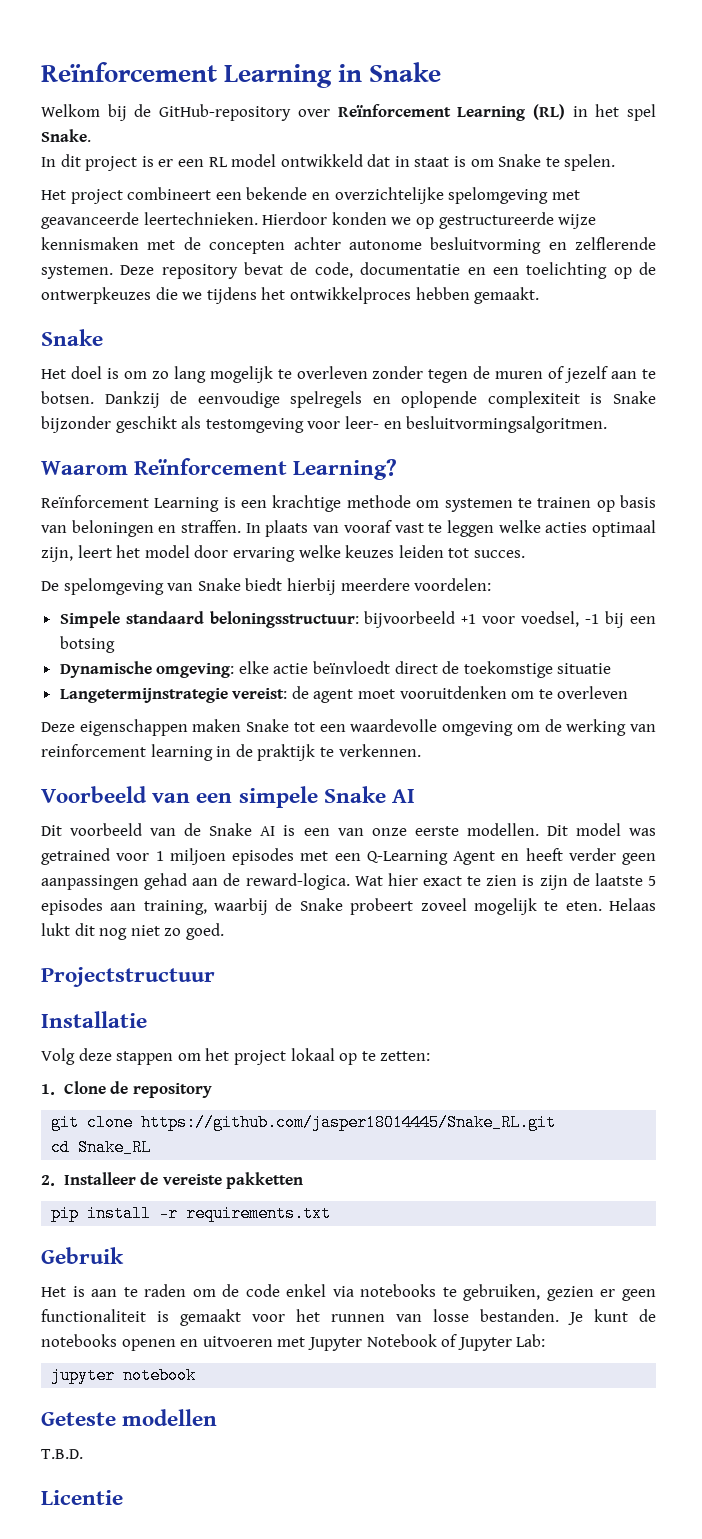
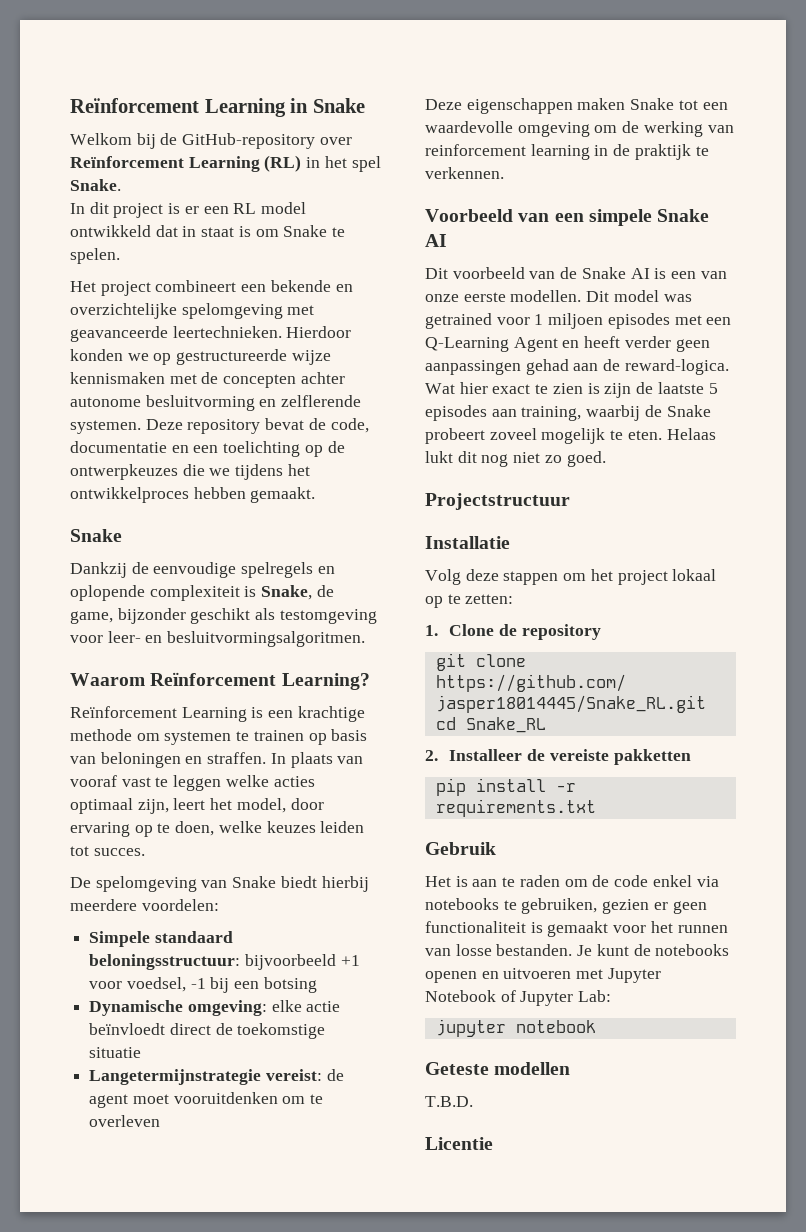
[41,366,656,383] [41,391,94,404] Het doel is om zo lang mogelijk te overleven zonder tegen de muren of jezelf aan te botsen. -> (122, 535) none
[612,391,656,404] Snake -> [261,585,334,600] [70,611,113,624] Snake, de game,
[144,545,190,558] model -> [236,798,286,813] model,
(295, 554) none -> [134,821,215,837] op te doen,

